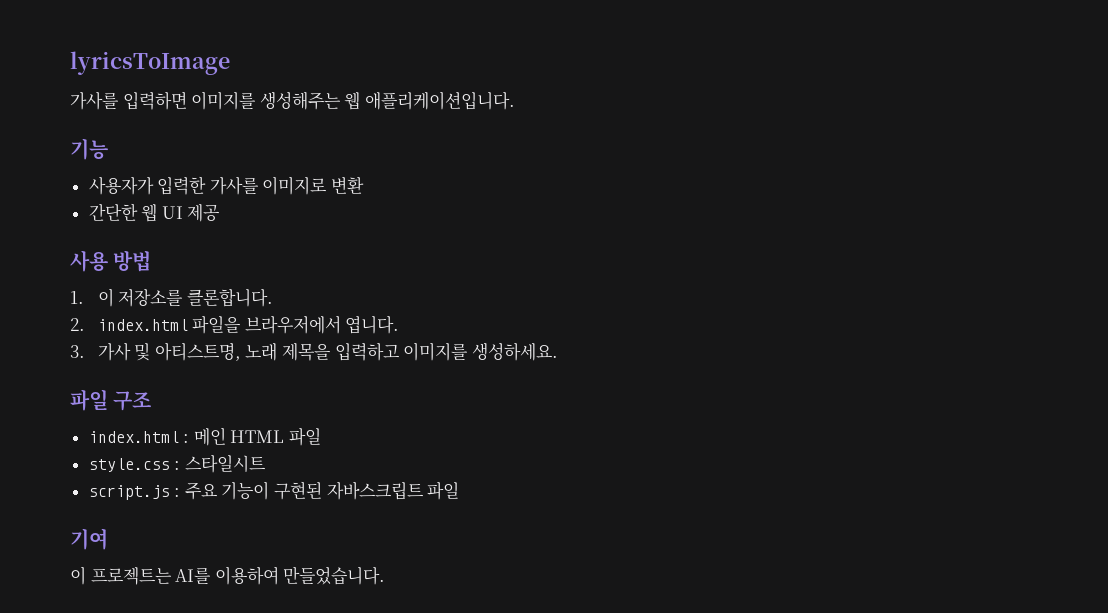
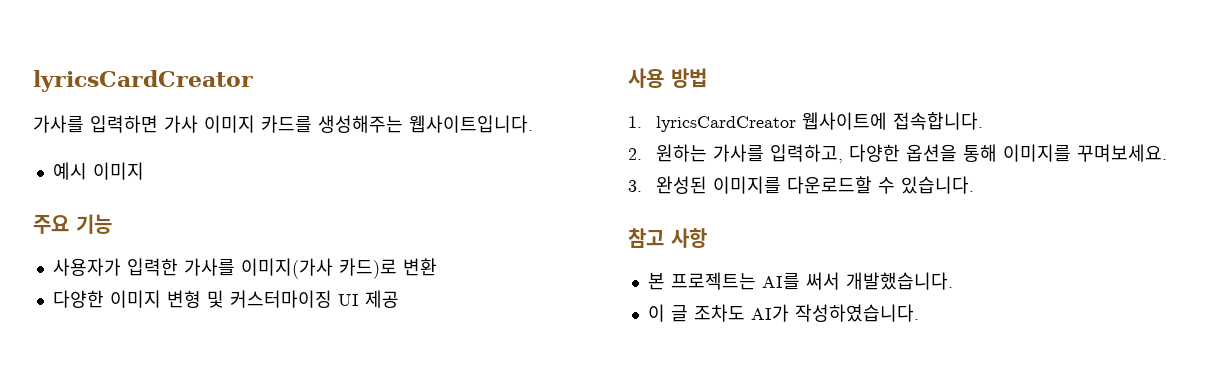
[70,51,230,75] lyricsToImage -> [33,70,253,92] lyricsCardCreator
[191,91,515,110] 이미지를 생성해주는 웹 애플리케이션입니다. // -> [164,115,533,133] [52,162,144,180] [33,215,69,234] 가사 이미지 카드를 생성해주는 웹사이트입니다. // 예시 이미지 // 주요
[262,176,328,195] 이미지로 -> [240,258,397,279] 이미지(가사 카드)로
[88,203,158,222] 간단한 웹 -> [52,290,332,308] 다양한 이미지 변형 및 커스터마이징
[97,288,273,307] [70,315,400,334] [70,342,558,361] [70,389,152,411] [88,427,322,446] [88,455,266,473] [88,481,460,500] [70,528,108,550] [70,566,386,585] 이 저장소를 클론합니다. // 2. index.html 파일을 브라우저에서 엽니다. // 3. 가사 및 아티스트명, 노래 제목을 입력하고 이미지를 생성하세요. // 파일 구조 // index.html : 메인 HTML 파일 // style.css : 스타일시트 // script.js : 주요 기능이 구현된 자바스크립트 파일 // 기여 // 이 프로젝트는 AI를 이용하여 만들었습니다. -> [656,112,984,132] [628,144,1168,163] [628,176,975,194] [628,228,707,248] [647,272,953,290] [647,304,919,322] lyricsCardCreator 웹사이트에 접속합니다. // 2. 원하는 가사를 입력하고, 다양한 옵션을 통해 이미지를 꾸며보세요. // 3. 완성된 이미지를 다운로드할 수 있습니다. // 참고 사항 // 본 프로젝트는 AI를 써서 개발했습니다. // 이 글 조차도 AI가 작성하였습니다.

